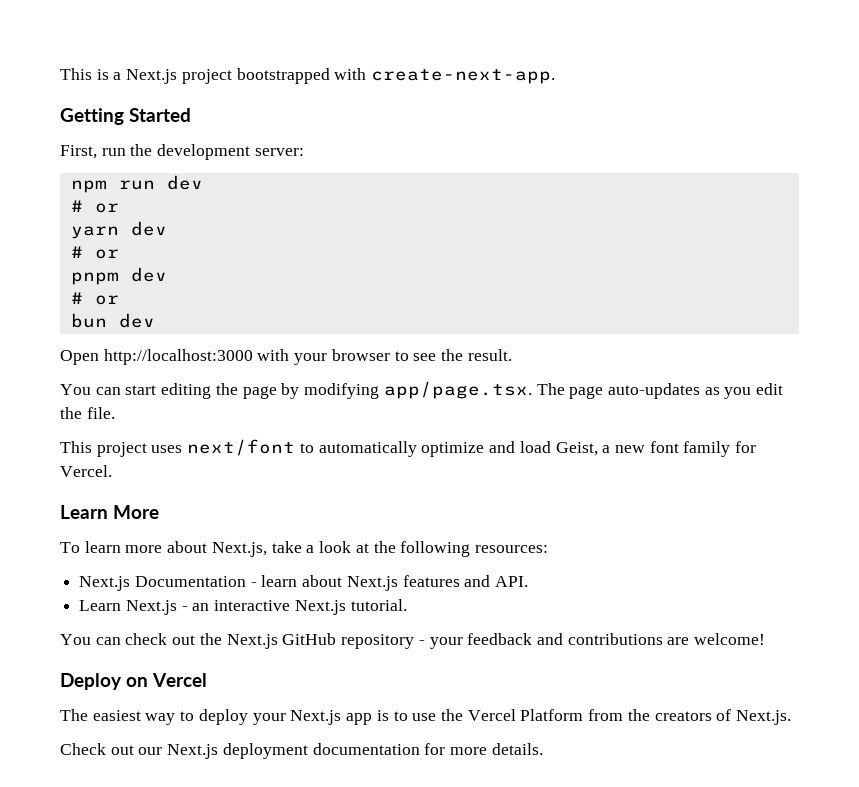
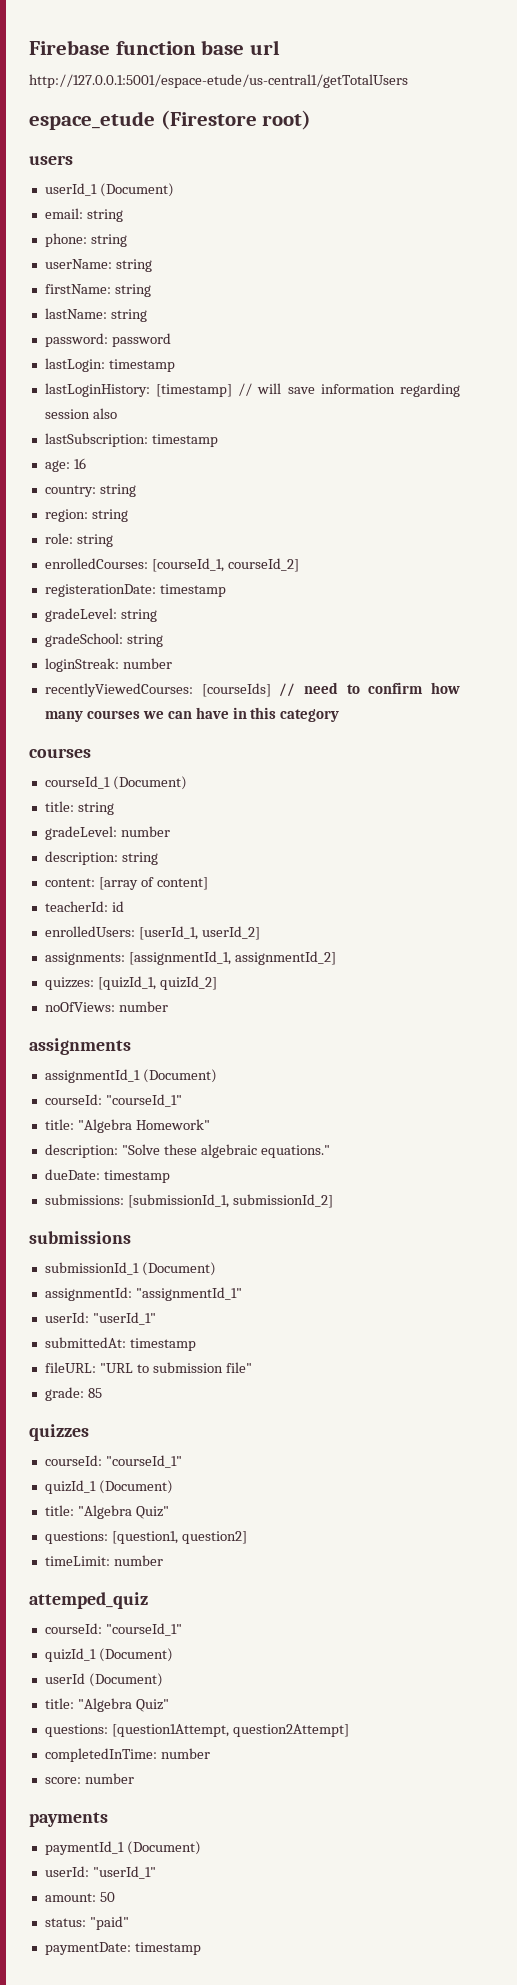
[60,68,556,84] [60,108,191,125] [60,144,304,160] [70,175,203,193] [70,200,119,213] [70,221,167,239] [70,246,119,259] [70,267,167,285] [70,292,119,305] [70,313,155,328] [60,349,512,365] [60,381,784,399] [60,407,115,419] [60,439,757,457] [60,465,112,477] [60,505,159,519] [60,541,548,557] [79,575,529,591] [79,599,407,615] [60,633,766,649] [60,673,207,690] [60,709,792,725] [60,743,543,759] This is a Next.js project bootstrapped with create-next-app. // Getting Started // First, run the development server: // npm run dev // # or // yarn dev // # or // pnpm dev // # or // bun dev // Open http://localhost:3000 with your browser to see the result. // You can start editing the page by modifying app/page.tsx. The page auto-updates as you edit the file. // This project uses next/font to automatically optimize and load Geist, a new font family for Vercel. // Learn More // To learn more about Next.js, take a look at the following resources: // Next.js Documentation - learn about Next.js features and API. // Learn Next.js - an interactive Next.js tutorial. // You can check out the Next.js GitHub repository - your feedback and contributions are welcome! // Deploy on Vercel // The easiest way to deploy your Next.js app is to use the Vercel Platform from the creators of Next.js. // Check out our Next.js deployment documentation for more details. -> [29,40,280,55] [29,74,408,88] [29,110,312,130] [29,155,73,165] [44,183,174,197] [44,208,123,222] [44,233,127,247] [44,259,152,272] [44,284,151,297] [44,308,147,322] [44,333,171,347] [44,358,175,372] [44,383,461,397] [44,408,117,419] [44,433,218,447] [44,458,86,472] [44,484,136,497] [44,509,128,522] [44,533,113,547] [44,558,299,572] [44,584,226,597] [44,608,157,622] [44,633,163,647] [44,658,172,672] [44,682,461,697] [44,707,340,722] [29,748,91,758] [44,776,187,790] [44,801,114,815] [44,826,170,840] [44,851,158,865] [44,877,208,890] [44,901,124,912] [44,926,260,940] [44,951,336,965] [44,976,217,990] [44,1001,168,1012] [29,1038,131,1055] [44,1069,217,1083] [44,1094,182,1107] [44,1119,210,1133] [44,1144,330,1158] [44,1169,170,1183] [44,1194,333,1208] [29,1231,131,1244] [44,1262,216,1276] [44,1287,242,1301] [44,1312,156,1325] [44,1337,196,1351] [44,1362,252,1373] [44,1387,102,1401] [29,1424,89,1441] [44,1455,182,1468] [44,1480,173,1494] [44,1505,169,1519] [44,1531,247,1544] [44,1555,163,1566] [29,1592,148,1609] [44,1623,182,1636] [44,1648,173,1662] [44,1673,163,1687] [44,1698,169,1712] [44,1724,349,1737] [44,1748,210,1762] [44,1773,134,1784] [29,1812,108,1827] [44,1841,201,1855] [44,1866,156,1879] [44,1892,115,1902] [44,1916,129,1930] [44,1942,201,1955] Firebase function base url // http://127.0.0.1:5001/espace-etude/us-central1/getTotalUsers // espace_etude (Firestore root) // users // userId_1 (Document) // email: string // phone: string // userName: string // firstName: string // lastName: string // password: password // lastLogin: timestamp // lastLoginHistory: [timestamp] // will save information regarding session also // lastSubscription: timestamp // age: 16 // country: string // region: string // role: string // enrolledCourses: [courseId_1, courseId_2] // registerationDate: timestamp // gradeLevel: string // gradeSchool: string // loginStreak: number // recentlyViewedCourses: [courseIds] // need to confirm how many courses we can have in this category // courses // courseId_1 (Document) // title: string // gradeLevel: number // description: string // content: [array of content] // teacherId: id // enrolledUsers: [userId_1, userId_2] // assignments: [assignmentId_1, assignmentId_2] // quizzes: [quizId_1, quizId_2] // noOfViews: number // assignments // assignmentId_1 (Document) // courseId: "courseId_1" // title: "Algebra Homework" // description: "Solve these algebraic equations." // dueDate: timestamp // submissions: [submissionId_1, submissionId_2] // submissions // submissionId_1 (Document) // assignmentId: "assignmentId_1" // userId: "userId_1" // submittedAt: timestamp // fileURL: "URL to submission file" // grade: 85 // quizzes // courseId: "courseId_1" // quizId_1 (Document) // title: "Algebra Quiz" // questions: [question1, question2] // timeLimit: number // attemped_quiz // courseId: "courseId_1" // quizId_1 (Document) // userId (Document) // title: "Algebra Quiz" // questions: [question1Attempt, question2Attempt] // completedInTime: number // score: number // payments // paymentId_1 (Document) // userId: "userId_1" // amount: 50 // status: "paid" // paymentDate: timestamp

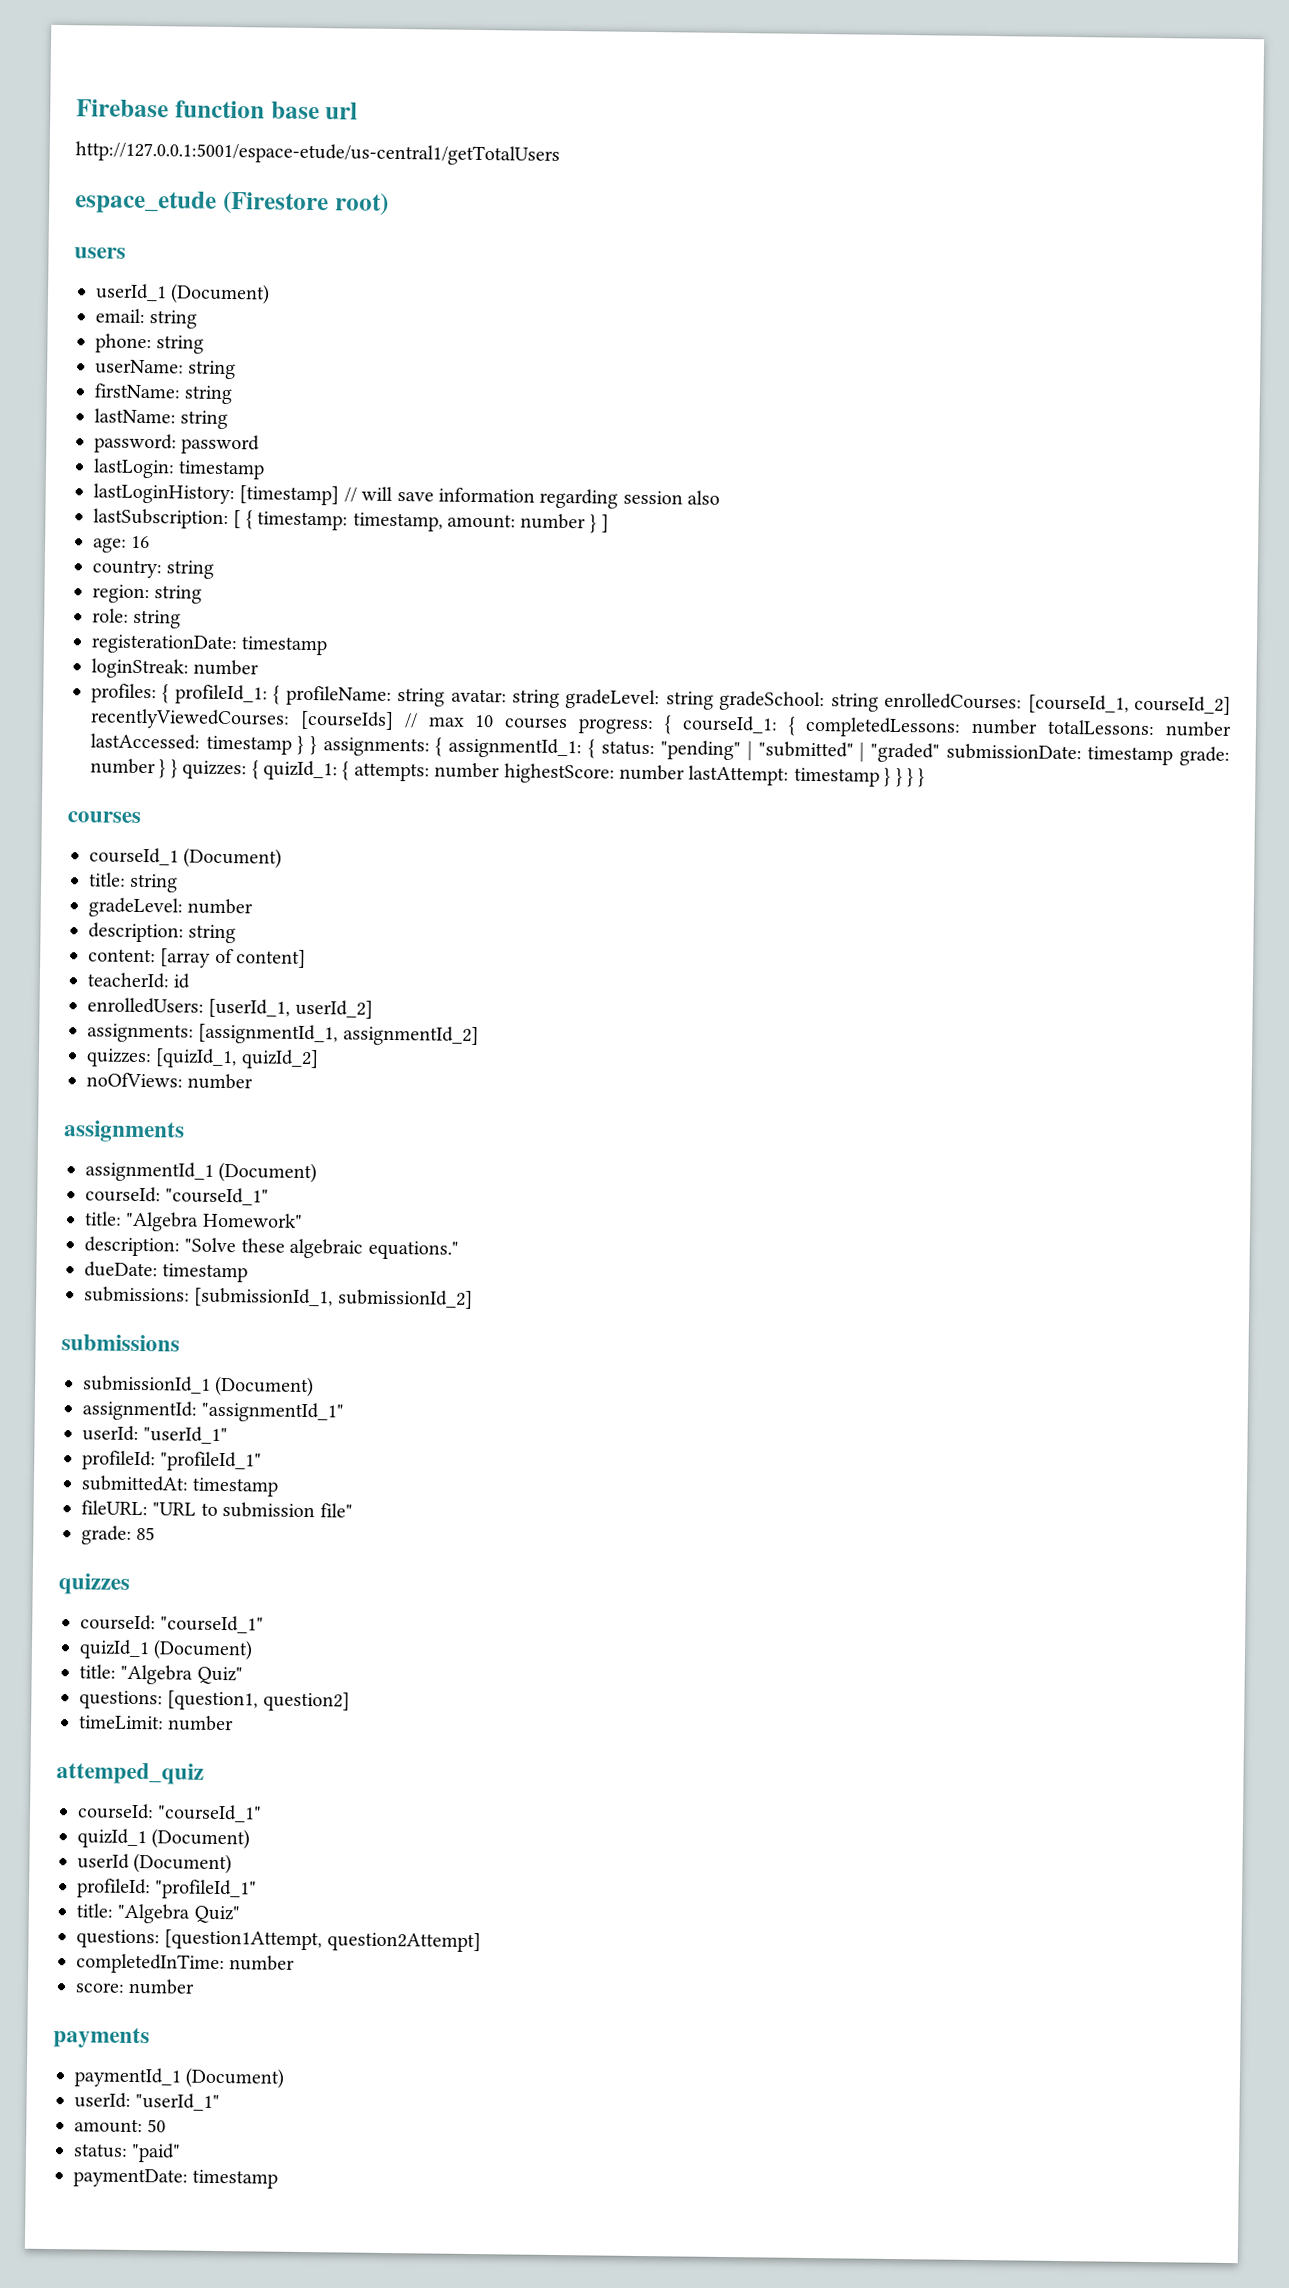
[151,434,218,447] timestamp -> [233,510,610,534] [ { timestamp: timestamp, amount: number } ]
[44,558,299,572] // enrolledCourses: [courseId_1, courseId_2] -> (182, 619) none
[44,608,157,622] [44,633,163,647] [44,658,172,672] [44,682,461,697] [44,707,340,722] gradeLevel: string // gradeSchool: string // loginStreak: number // recentlyViewedCourses: [courseIds] // need to confirm how many courses we can have in this category -> [91,658,260,679] [91,683,1231,715] [90,708,1232,738] [90,733,1230,766] [90,758,926,788] loginStreak: number // profiles: { profileId_1: { profileName: string avatar: string gradeLevel: string gradeSchool: string enrolledCourses: [courseId_1, courseId_2] recentlyViewedCourses: [courseIds] // max 10 courses progress: { courseId_1: { completedLessons: number totalLessons: number lastAccessed: timestamp } } assignments: { assignmentId_1: { status: "pending" | "submitted" | "graded" submissionDate: timestamp grade: number } } quizzes: { quizId_1: { attempts: number highestScore: number lastAttempt: timestamp } } } }
(156, 1318) none -> [82,1450,263,1472] // profileId: "profileId_1"
(163, 1680) none -> [77,1878,258,1900] // profileId: "profileId_1"

